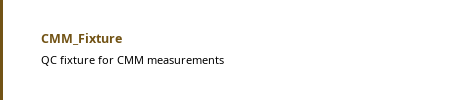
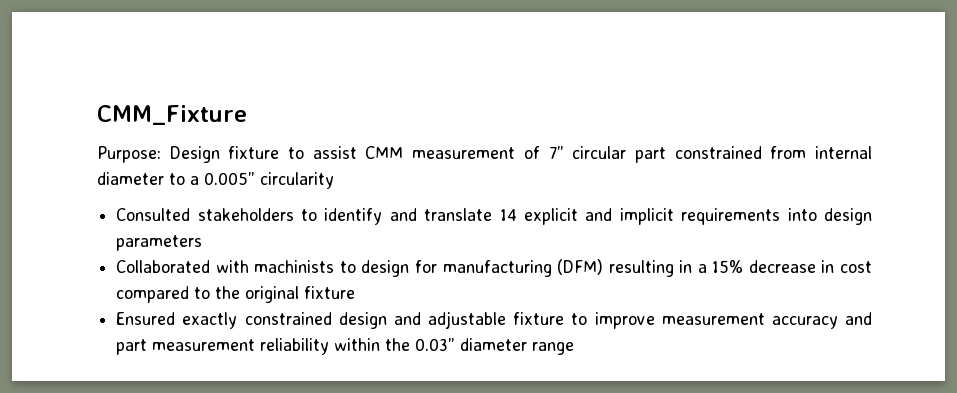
[41,56,224,66] QC fixture for CMM measurements -> [97,146,873,163] [97,172,334,189] [116,208,872,225] [116,235,203,251] [116,259,873,277] [116,286,356,303] [116,311,873,329] [116,338,575,355] Purpose: Design fixture to assist CMM measurement of 7” circular part constrained from internal diameter to a 0.005” circularity // Consulted stakeholders to identify and translate 14 explicit and implicit requirements into design parameters // Collaborated with machinists to design for manufacturing (DFM) resulting in a 15% decrease in cost compared to the original fixture // Ensured exactly constrained design and adjustable fixture to improve measurement accuracy and part measurement reliability within the 0.03” diameter range

